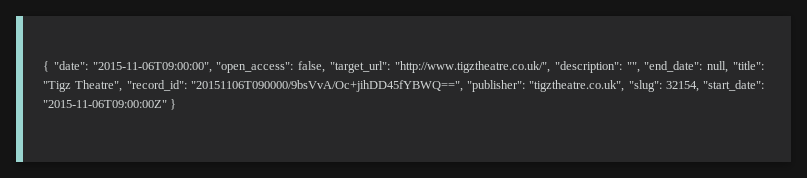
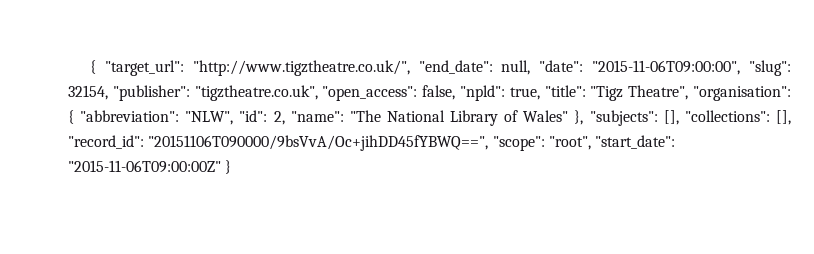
[43,61,765,73] [43,80,699,92] { "date": "2015-11-06T09:00:00", "open_access": false, "target_url": "http://www.tigztheatre.co.uk/", "description": "", "end_date": null, "title": "Tigz Theatre", "record_id": "20151106T090000/9bsVvA/Oc+jihDD45fYBWQ==", "publisher": "tigztheatre.co.uk", "slug": 32154, -> [89,60,791,76] [68,85,791,101] [68,110,791,126] [68,135,591,151] { "target_url": "http://www.tigztheatre.co.uk/", "end_date": null, "date": "2015-11-06T09:00:00", "slug": 32154, "publisher": "tigztheatre.co.uk", "open_access": false, "npld": true, "title": "Tigz Theatre", "organisation": { "abbreviation": "NLW", "id": 2, "name": "The National Library of Wales" }, "subjects": [], "collections": [], "record_id": "20151106T090000/9bsVvA/Oc+jihDD45fYBWQ==", "scope": "root",

